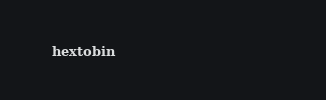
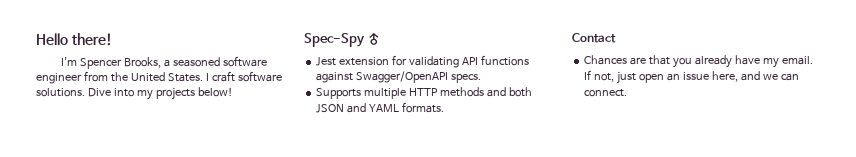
[52,46,116,56] hextobin -> [36,33,112,46] [60,56,267,69] [36,71,282,84] [36,87,233,100] [304,32,380,47] [316,55,529,68] [316,71,482,83] [316,87,532,99] [316,102,445,113] [572,33,616,43] [584,55,813,68] [584,70,799,84] [584,89,628,97] Hello there! // I'm Spencer Brooks, a seasoned software engineer from the United States. I craft software solutions. Dive into my projects below! // Spec-Spy ♂ // Jest extension for validating API functions against Swagger/OpenAPI specs. // Supports multiple HTTP methods and both JSON and YAML formats. // Contact // Chances are that you already have my email. If not, just open an issue here, and we can connect.

